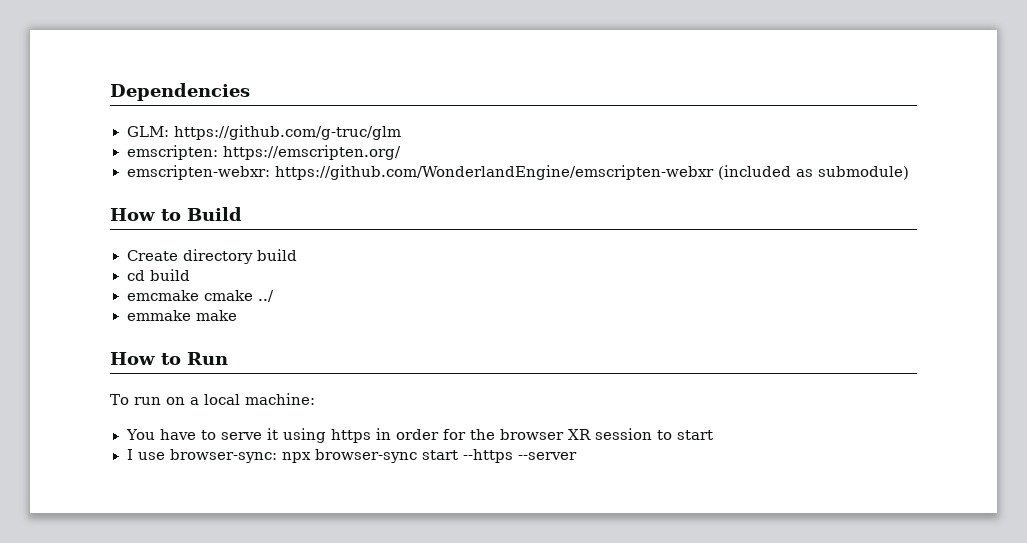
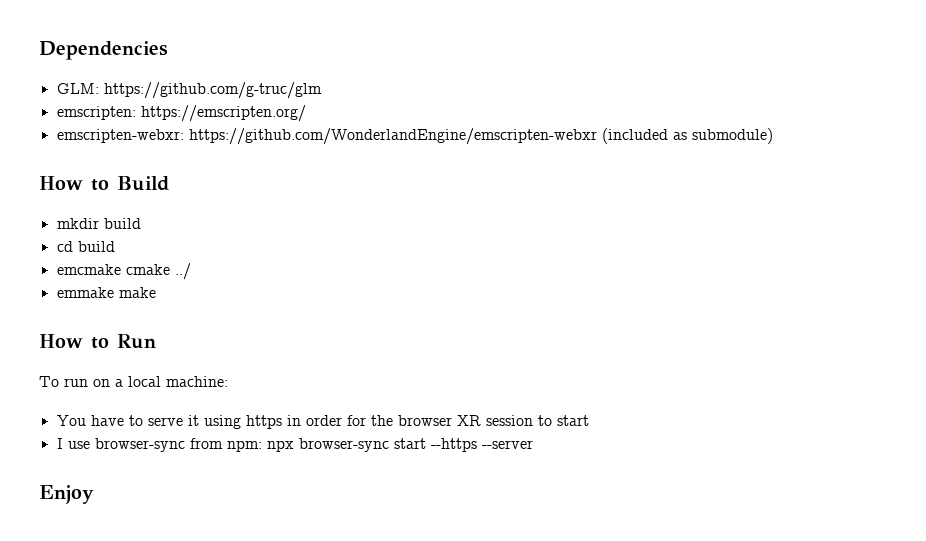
[126,249,253,264] Create directory -> [56,218,99,229] mkdir
[169,449,277,463] browser-sync: -> [94,438,262,452] browser-sync from npm:
(577, 456) none -> [39,485,94,504] // Enjoy

